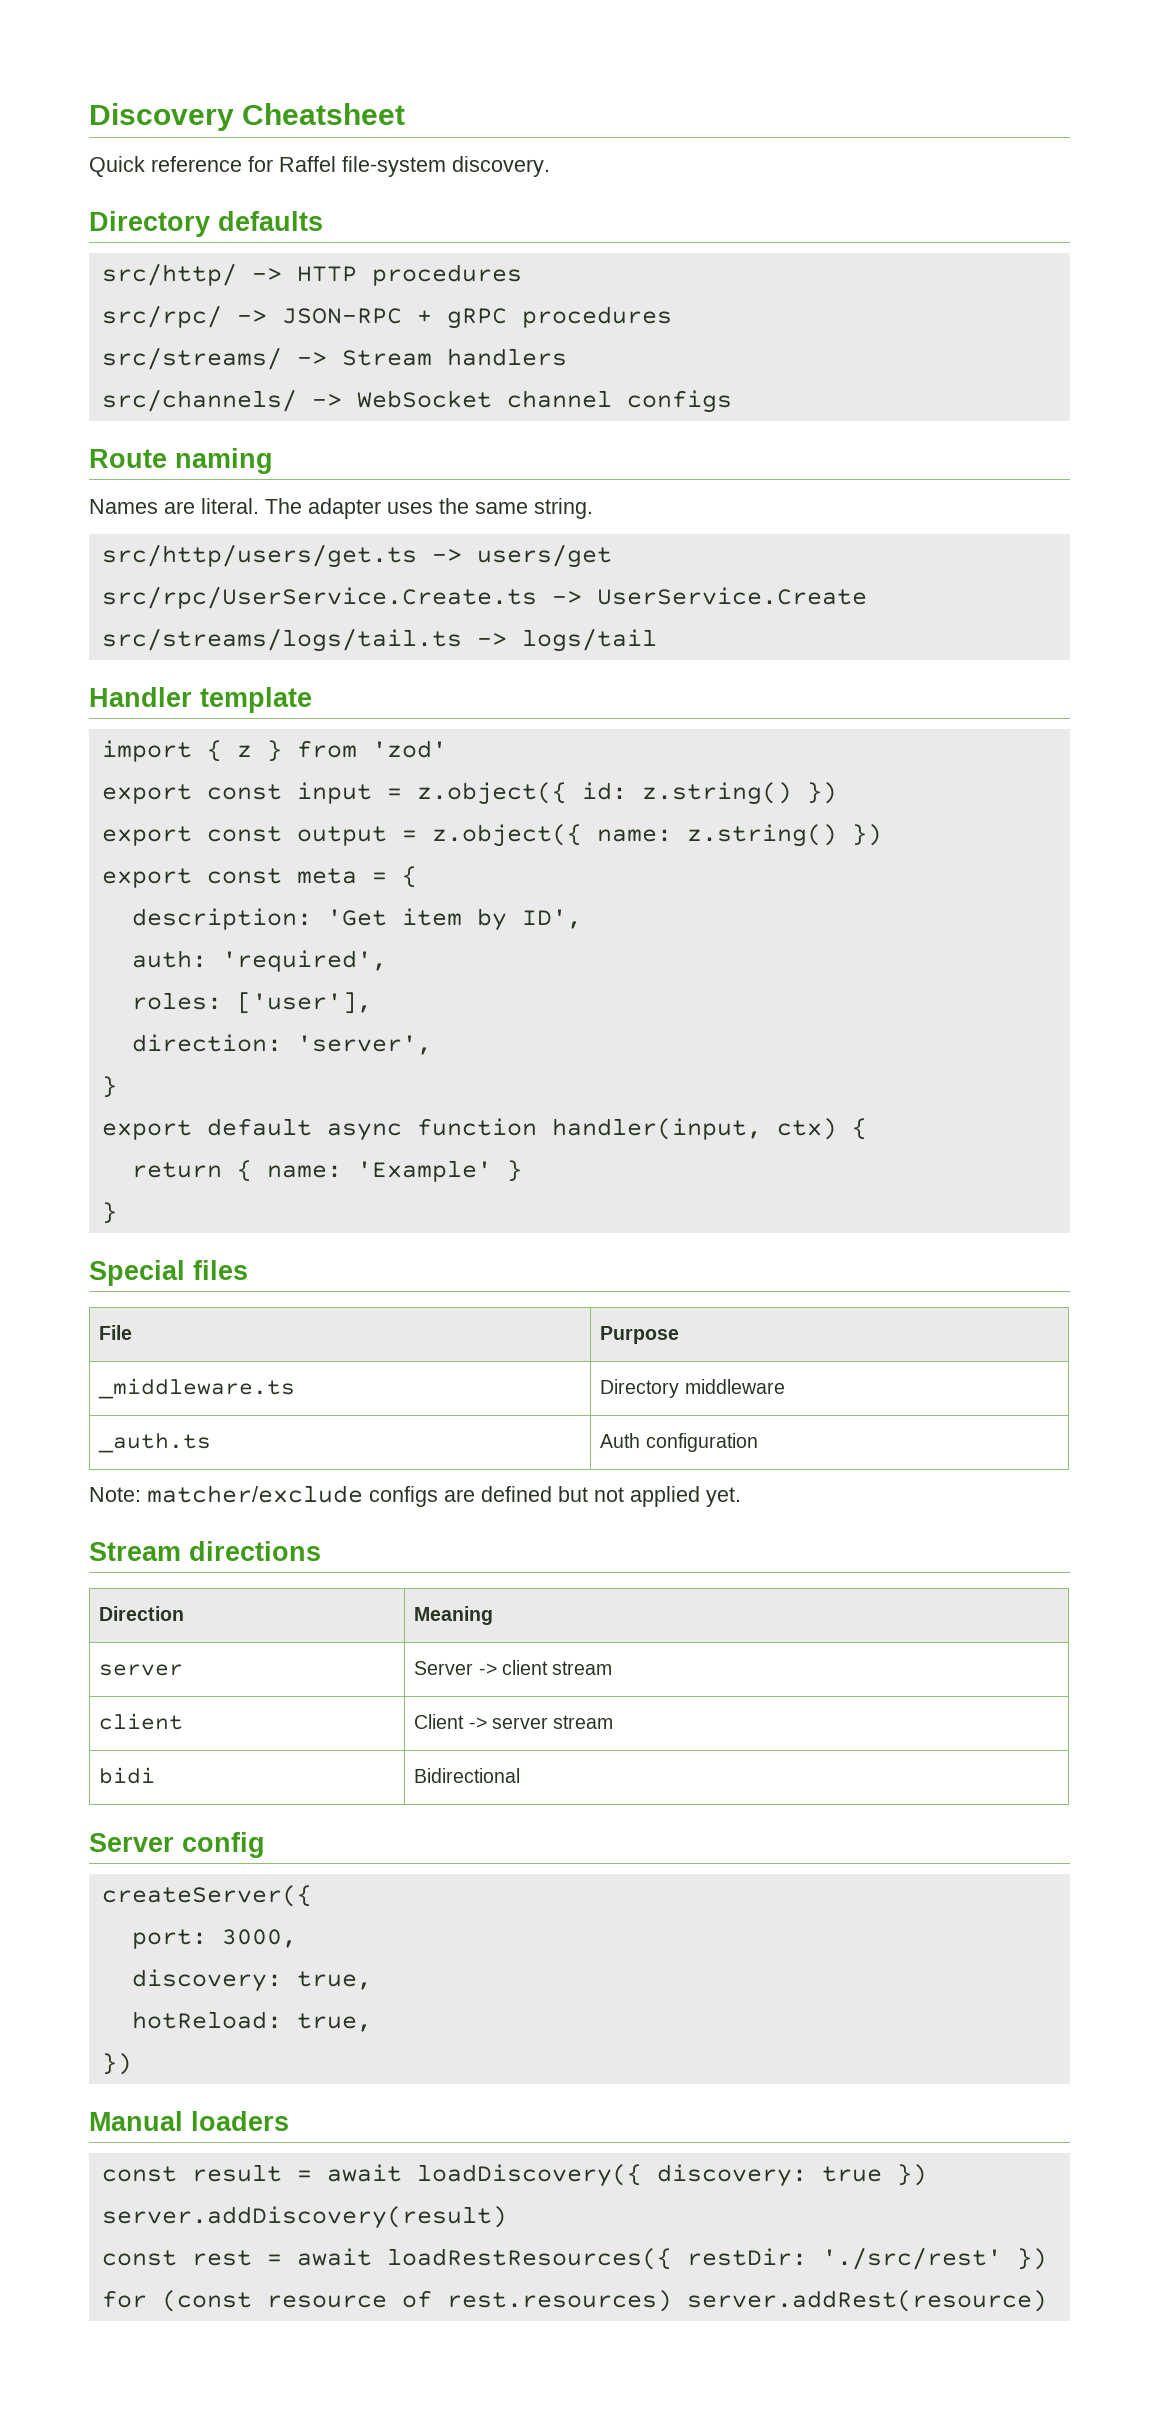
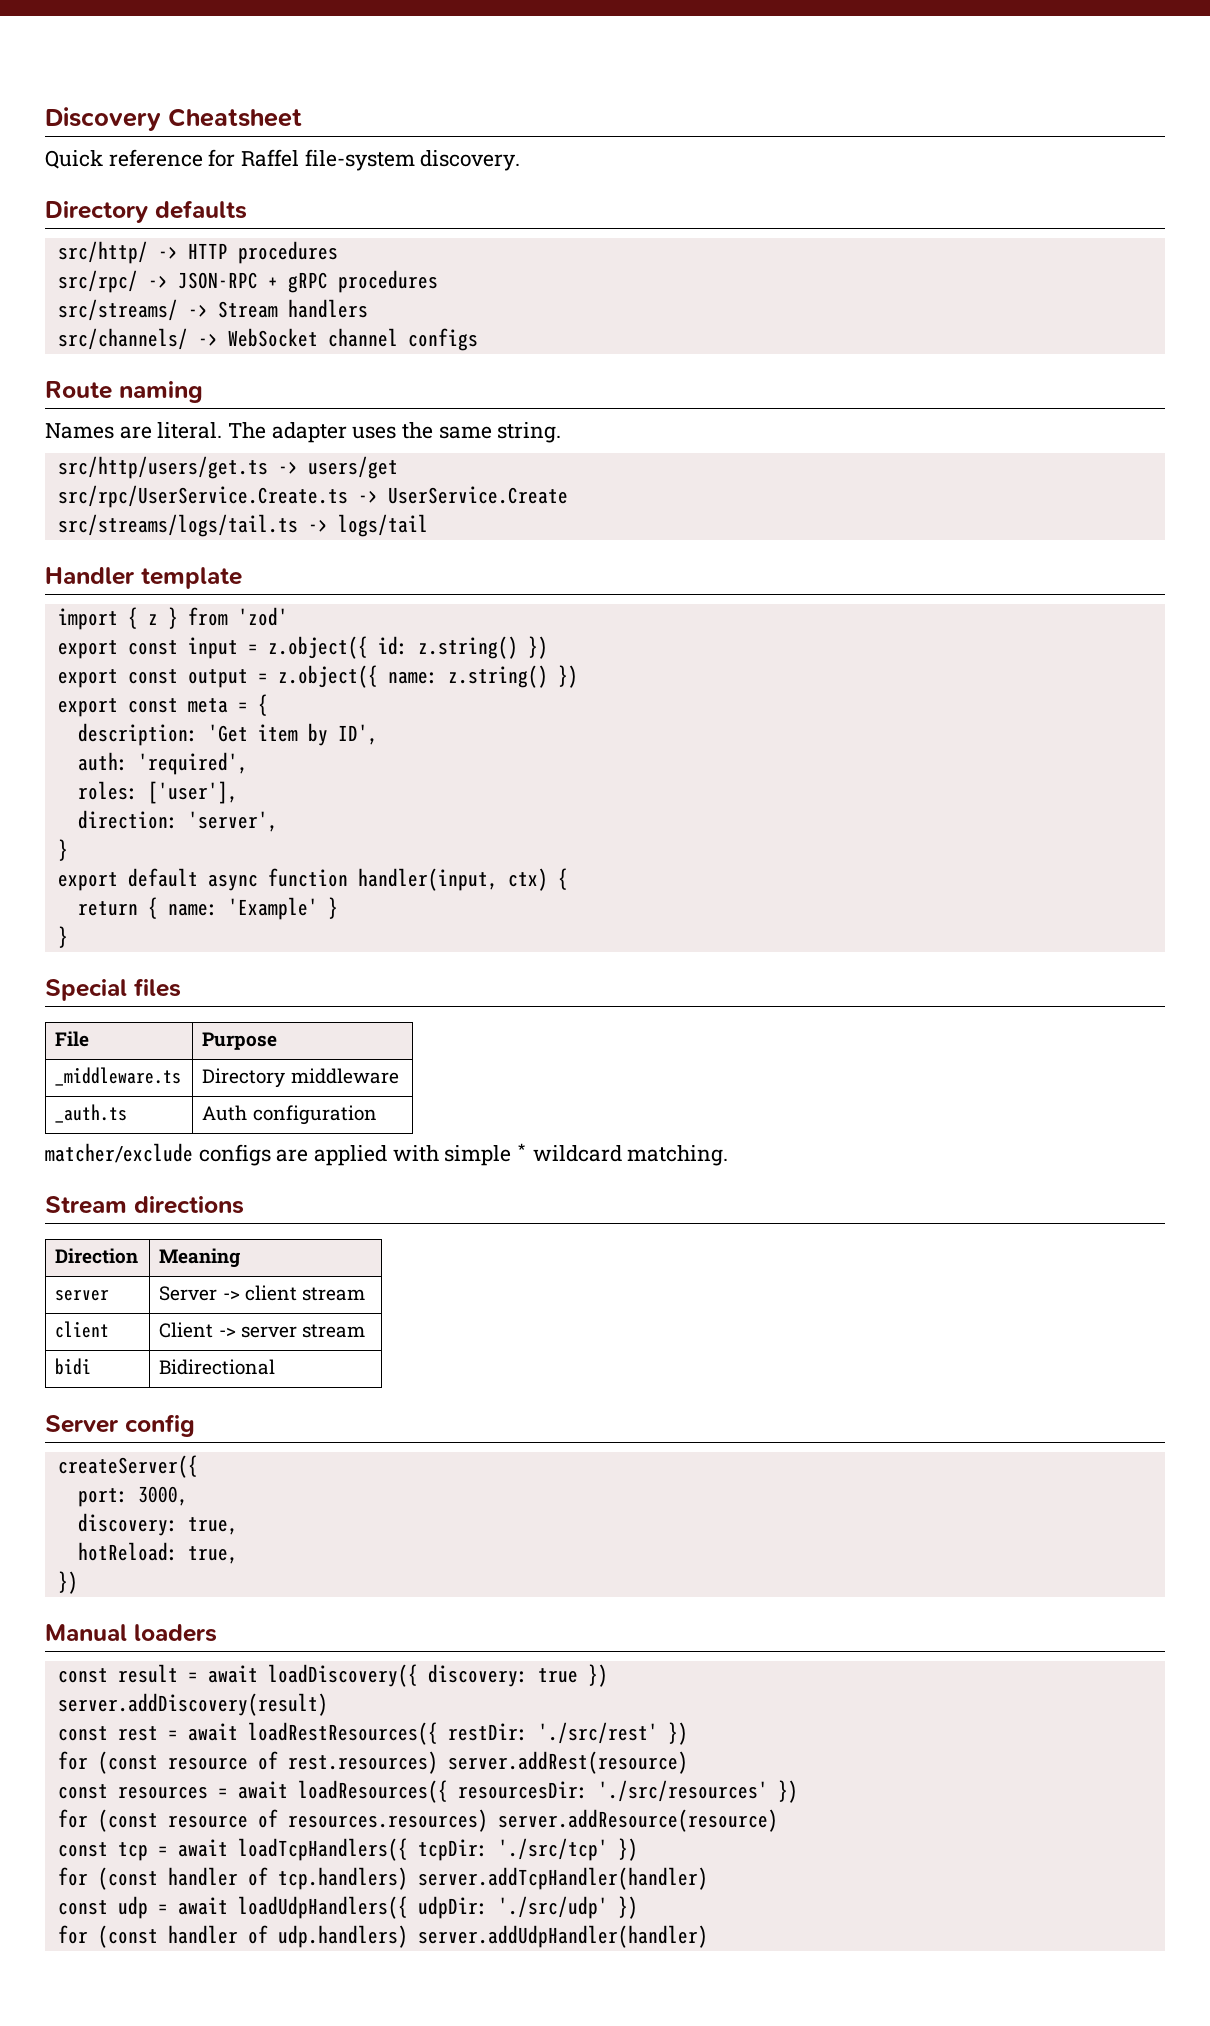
[89,1487,141,1502] Note: -> (377, 1115) none
[481,1486,741,1507] defined but not applied yet. -> [314,1143,729,1166] applied with simple * wildcard matching.
(1047, 2301) none -> [57,1780,798,1803] [57,1809,778,1832] [57,1838,638,1861] [57,1867,708,1890] [57,1896,638,1919] [57,1925,708,1948] // const resources = await loadResources({ resourcesDir: './src/resources' }) // for (const resource of resources.resources) server.addResource(resource) // const tcp = await loadTcpHandlers({ tcpDir: './src/tcp' }) // for (const handler of tcp.handlers) server.addTcpHandler(handler) // const udp = await loadUdpHandlers({ udpDir: './src/udp' }) // for (const handler of udp.handlers) server.addUdpHandler(handler)

